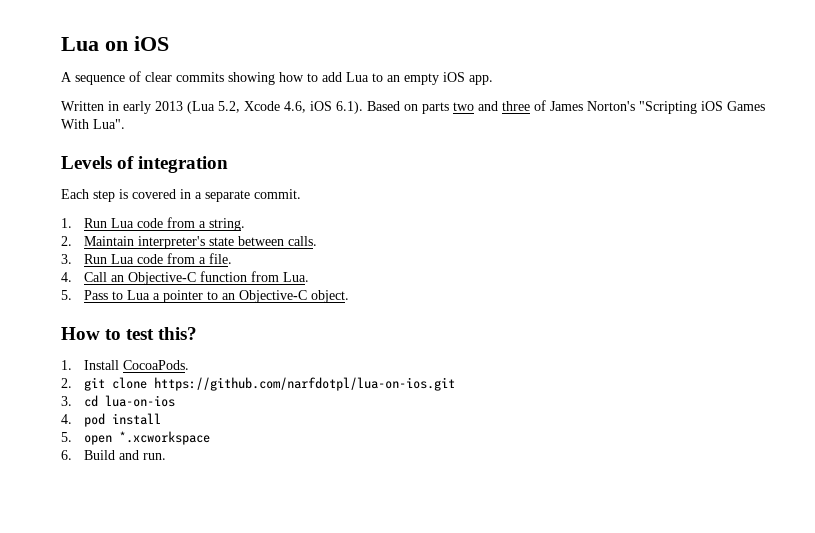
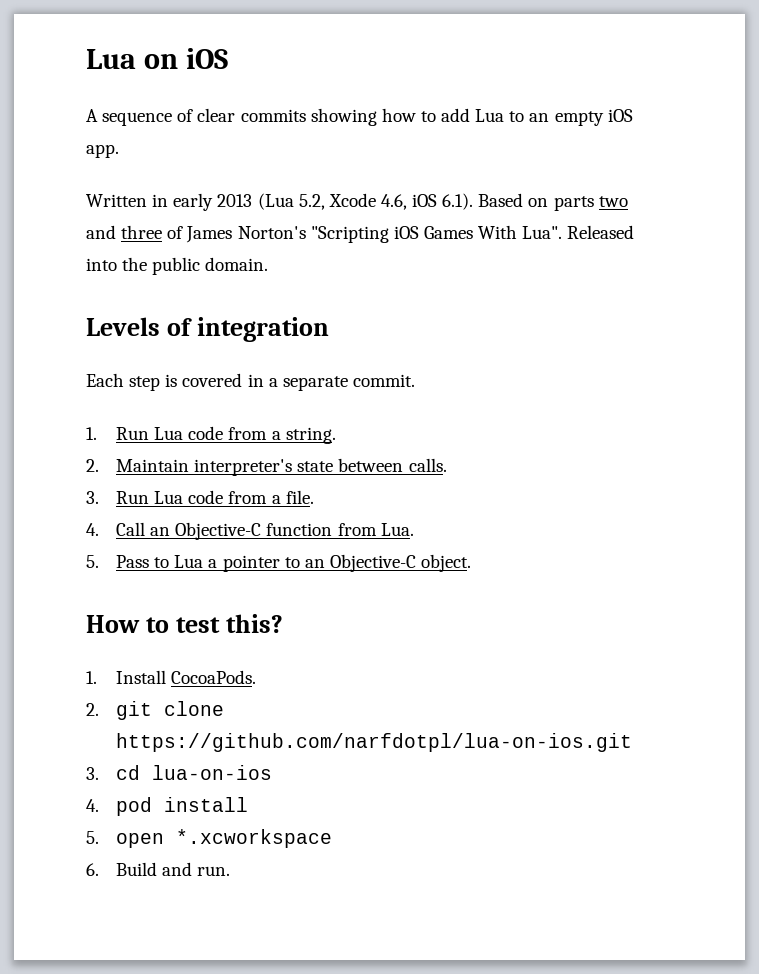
(125, 124) none -> [567,225,635,239] [86,257,269,275] Released into the public domain.

